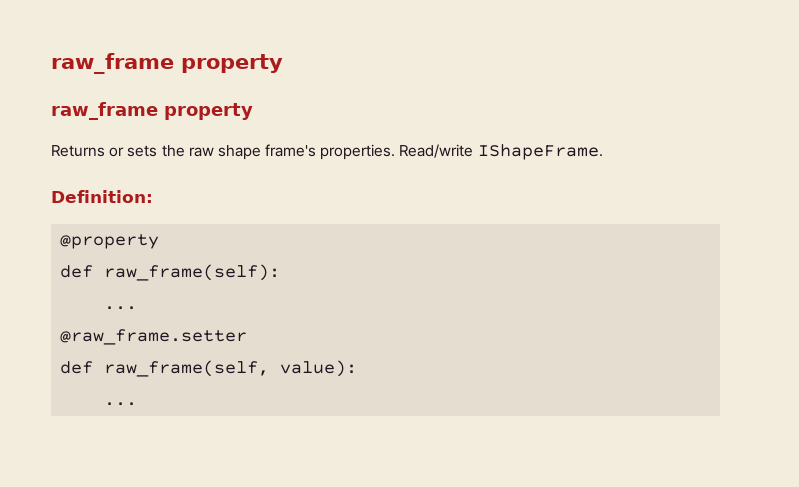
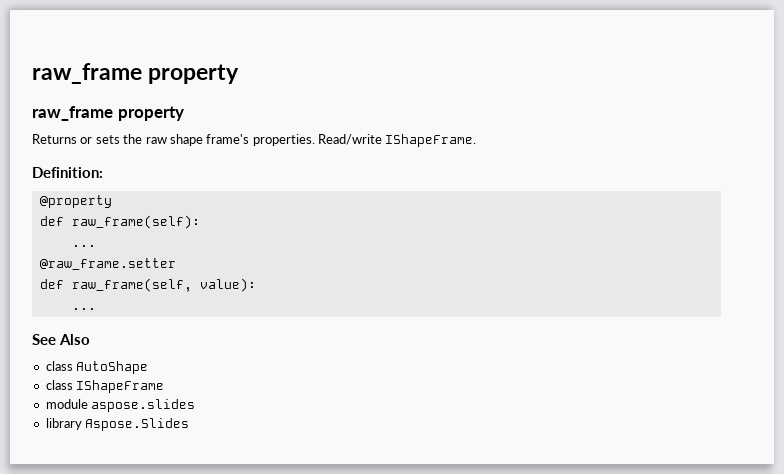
(138, 404) none -> [32,334,90,345] [45,361,149,374] [45,380,165,393] [45,399,196,412] [45,418,190,431] // See Also // class AutoShape // class IShapeFrame // module aspose.slides // library Aspose.Slides

